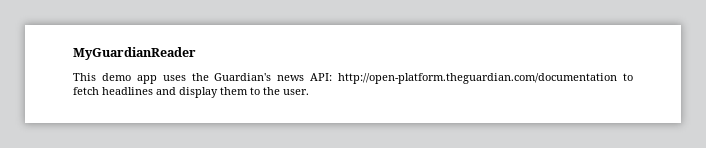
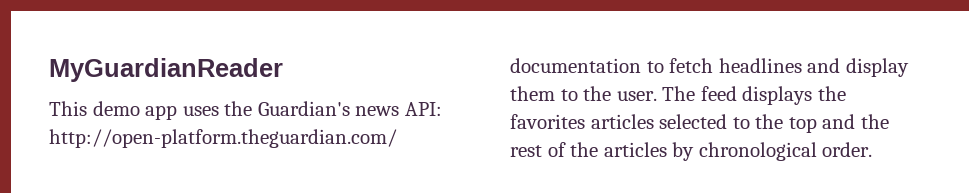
(309, 92) none -> [662,86,846,105] [510,114,889,133] [510,142,873,161] The feed displays the favorites articles selected to the top and the rest of the articles by chronological order.

